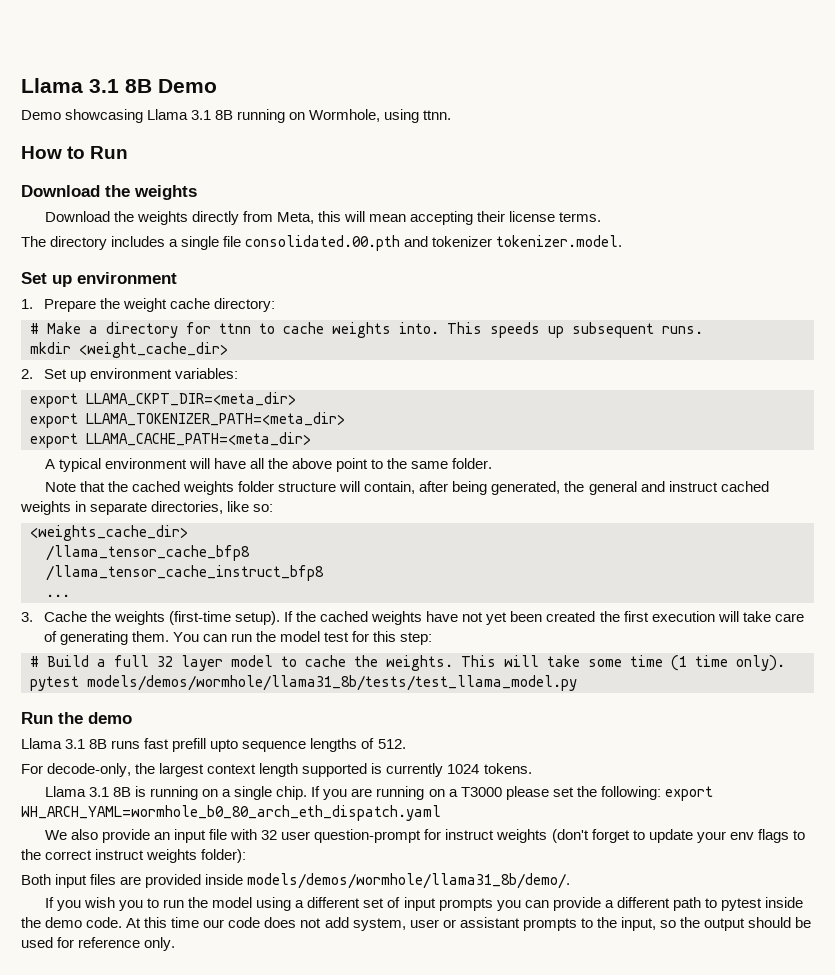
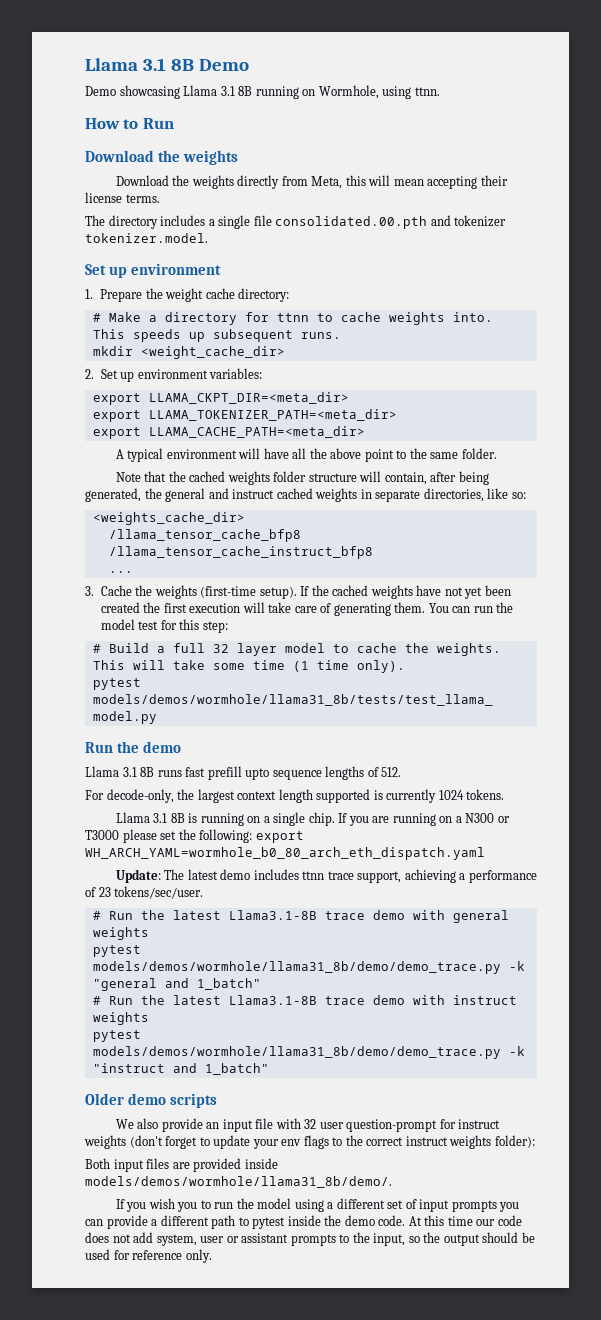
(458, 793) none -> [465,813,510,823] N300 or
(441, 813) none -> [115,869,537,883] [85,886,204,899] [92,910,509,923] [92,927,149,940] [92,945,141,957] [92,961,525,974] [92,978,261,991] [92,995,517,1005] [92,1012,149,1025] [92,1030,141,1042] [92,1046,525,1059] [92,1063,269,1075] [85,1093,217,1108] // Update: The latest demo includes ttnn trace support, achieving a performance of 23 tokens/sec/user. // # Run the latest Llama3.1-8B trace demo with general weights // pytest models/demos/wormhole/llama31_8b/demo/demo_trace.py -k "general and 1_batch" // # Run the latest Llama3.1-8B trace demo with instruct weights // pytest models/demos/wormhole/llama31_8b/demo/demo_trace.py -k "instruct and 1_batch" // Older demo scripts

